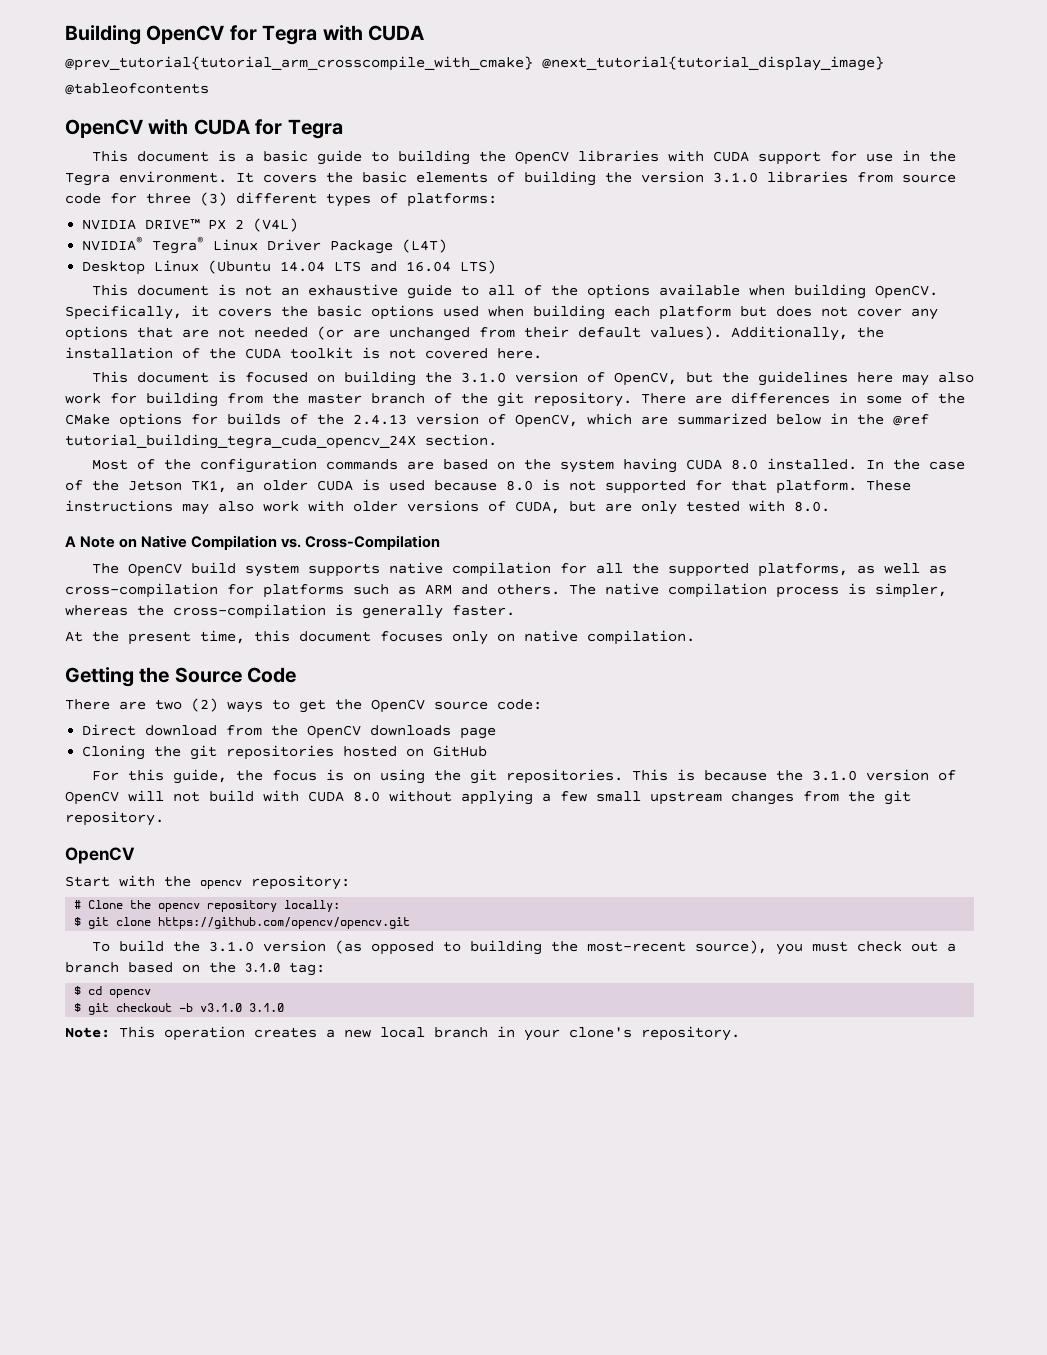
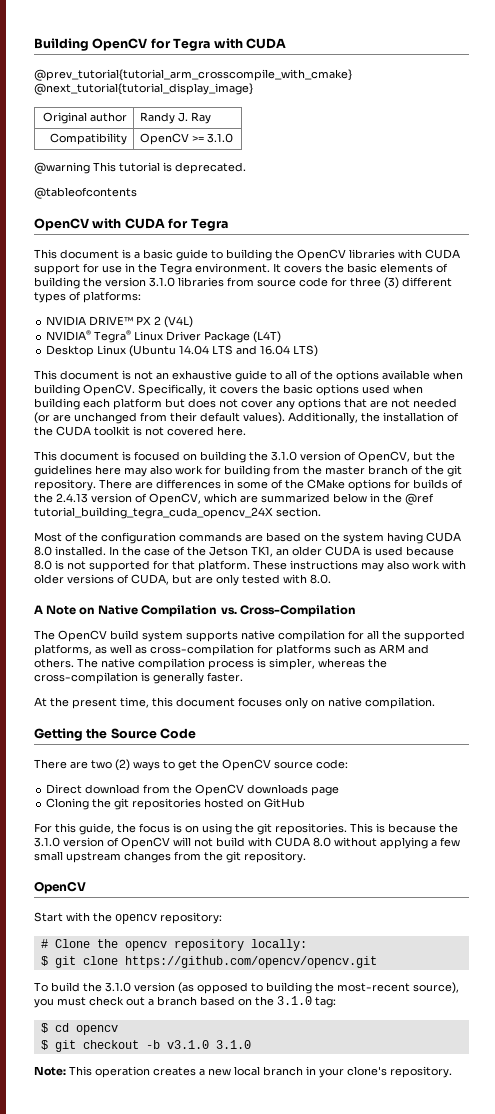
(884, 63) none -> [43,112,128,124] [139,112,211,124] [50,133,128,145] [139,133,233,145] [34,162,246,174] // Original author | Randy J. Ray // Compatibility | OpenCV >= 3.1.0 // @warning This tutorial is deprecated.

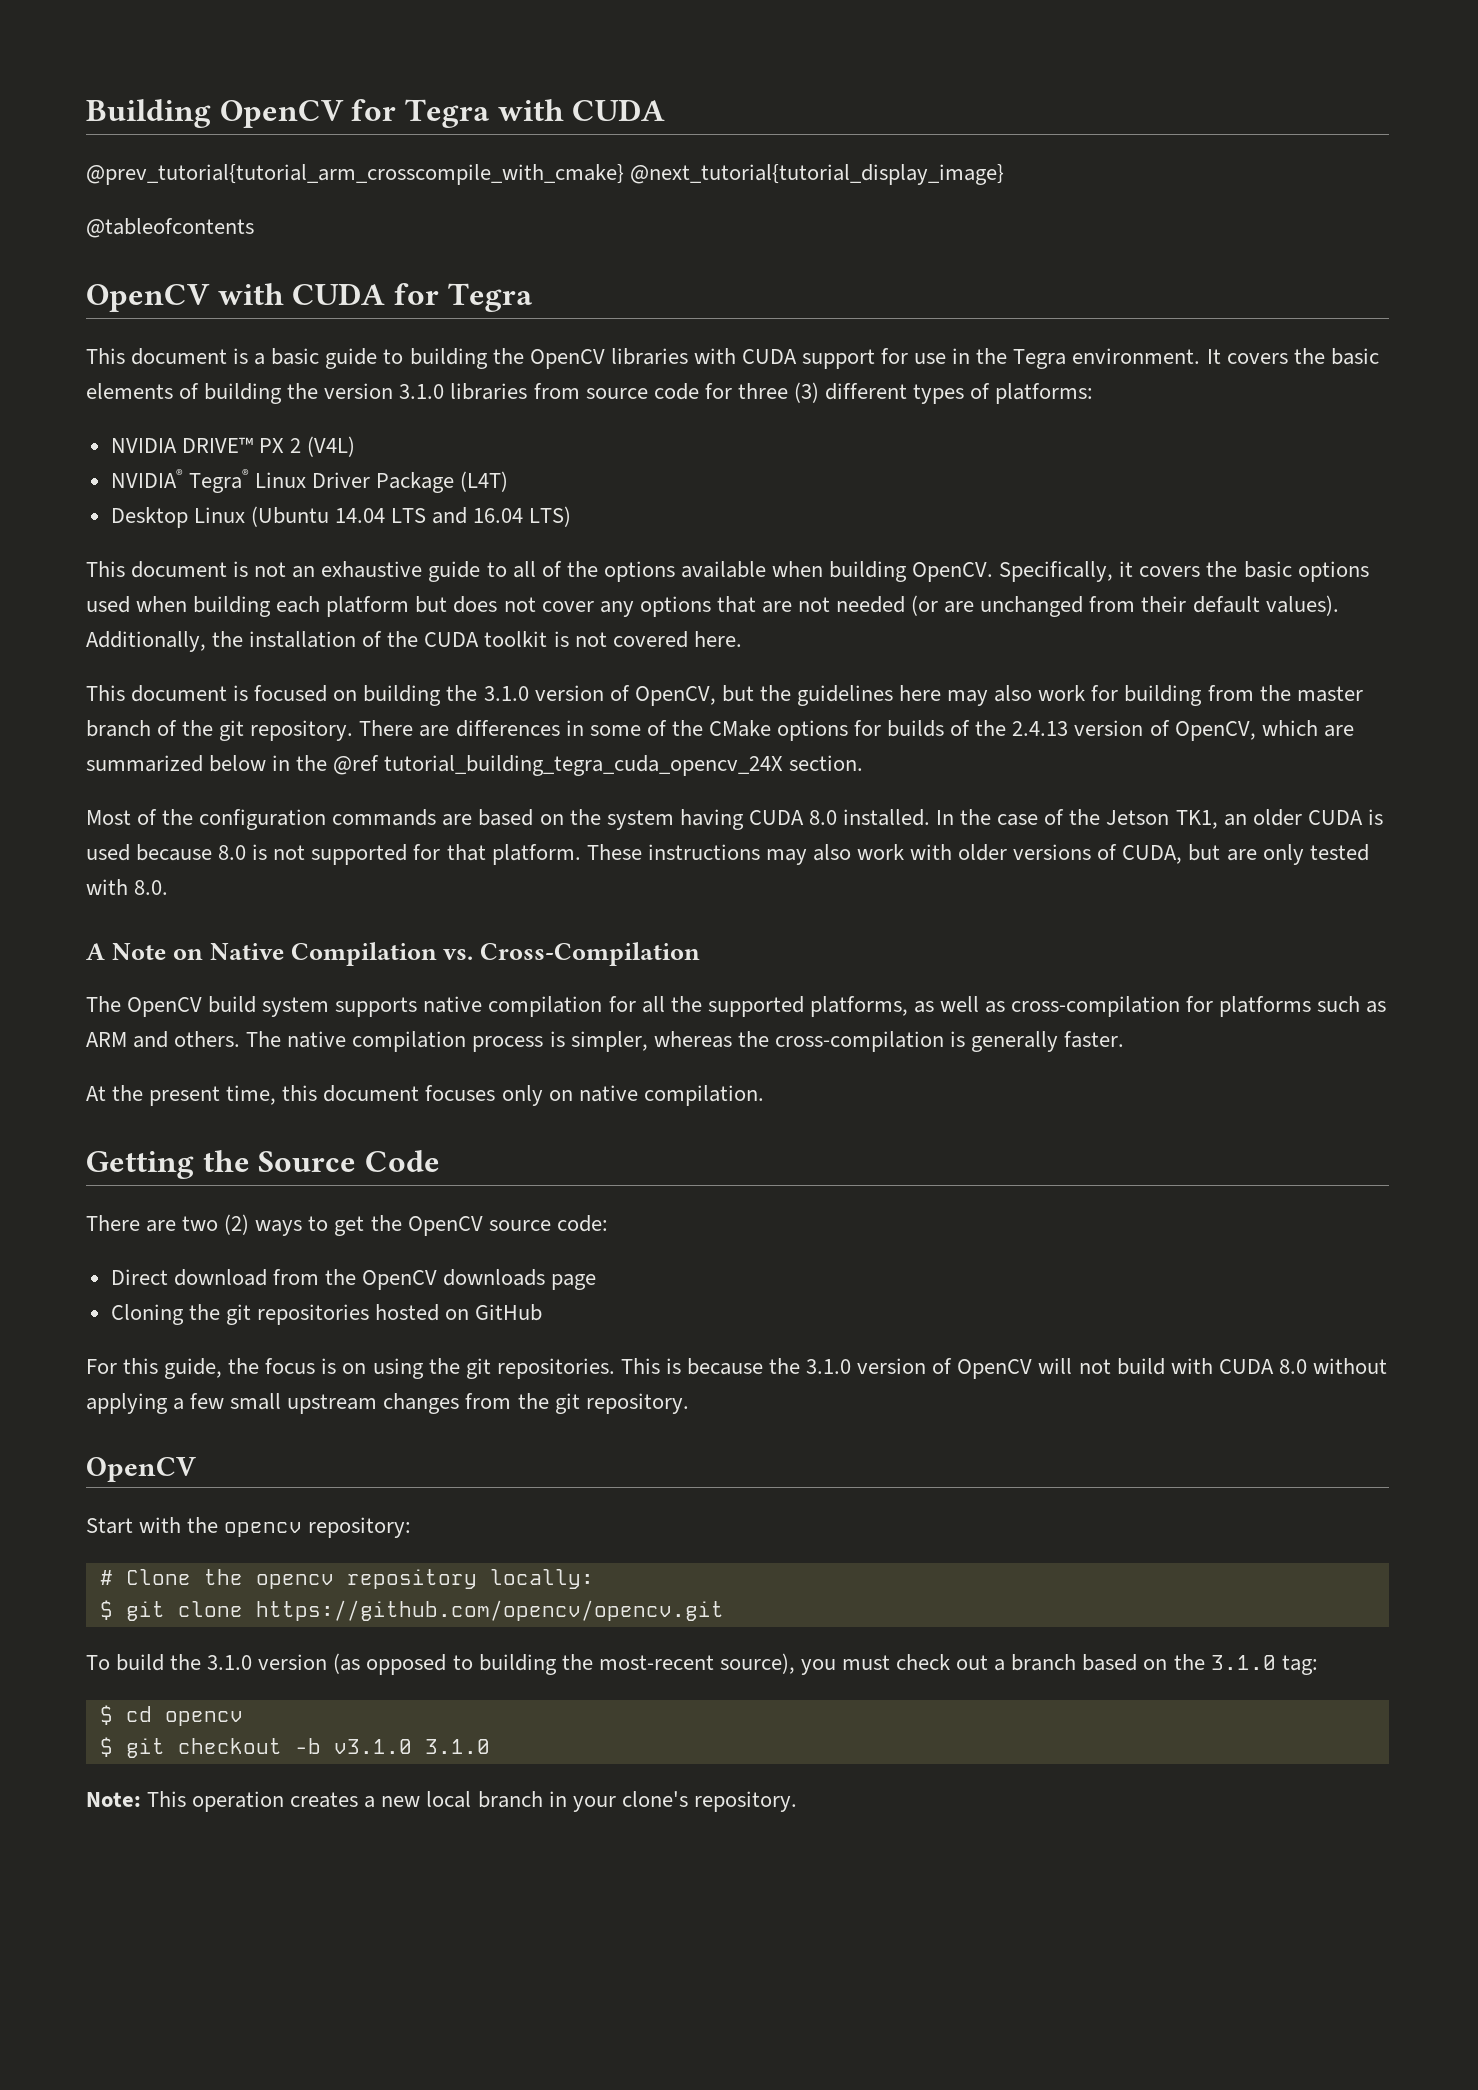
[43,112,128,124] [139,112,211,124] [50,133,128,145] [139,133,233,145] [34,162,246,174] // Original author | Randy J. Ray // Compatibility | OpenCV >= 3.1.0 // @warning This tutorial is deprecated. -> (1005, 174) none

